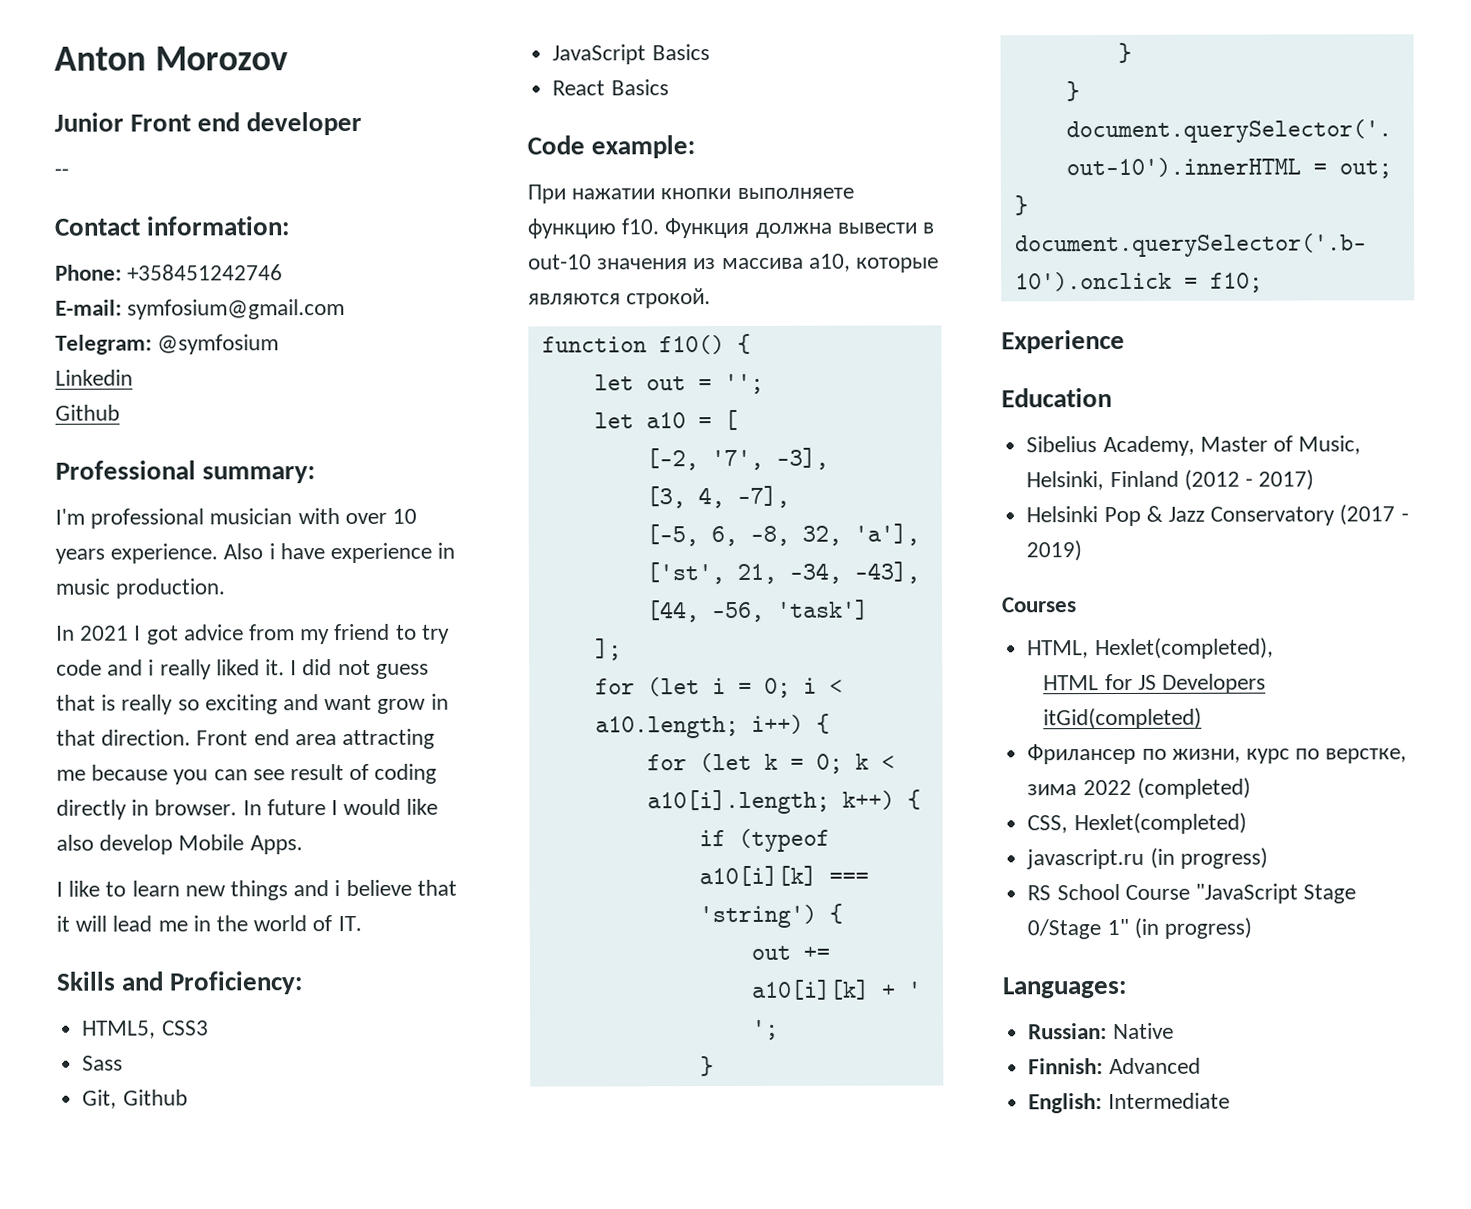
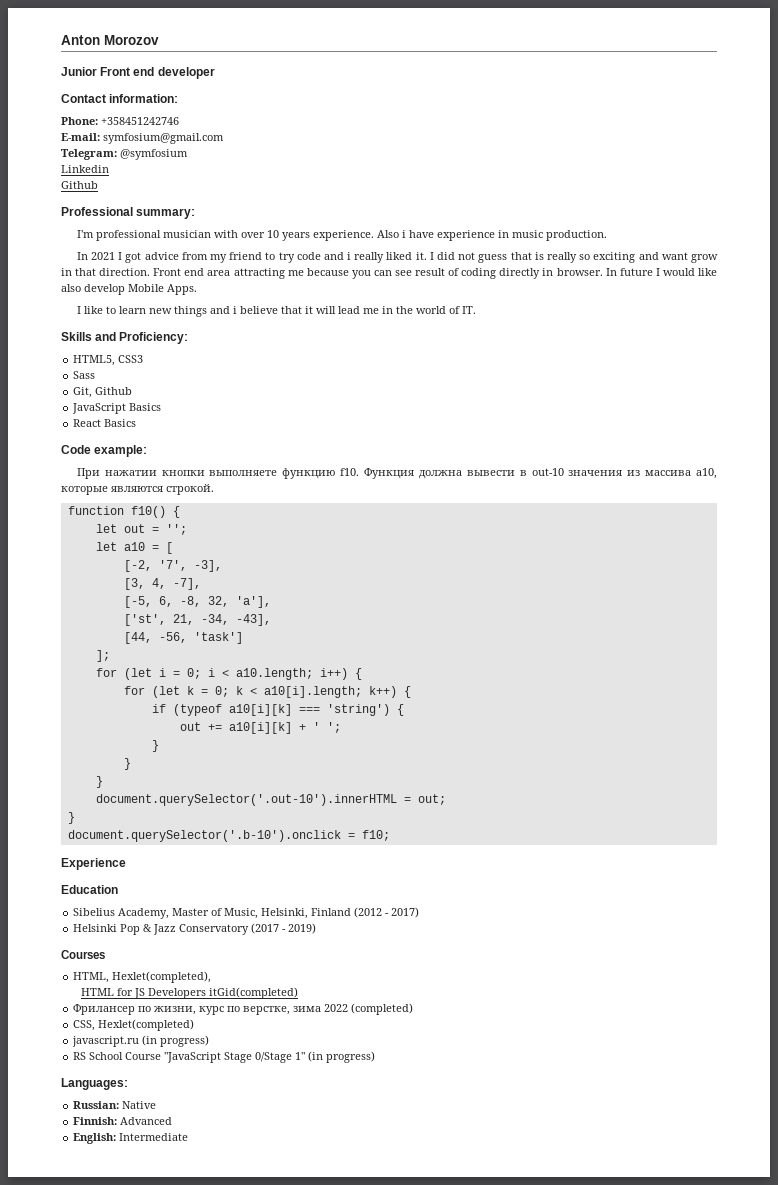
[54,168,69,177] // -- -> (215, 73) none

